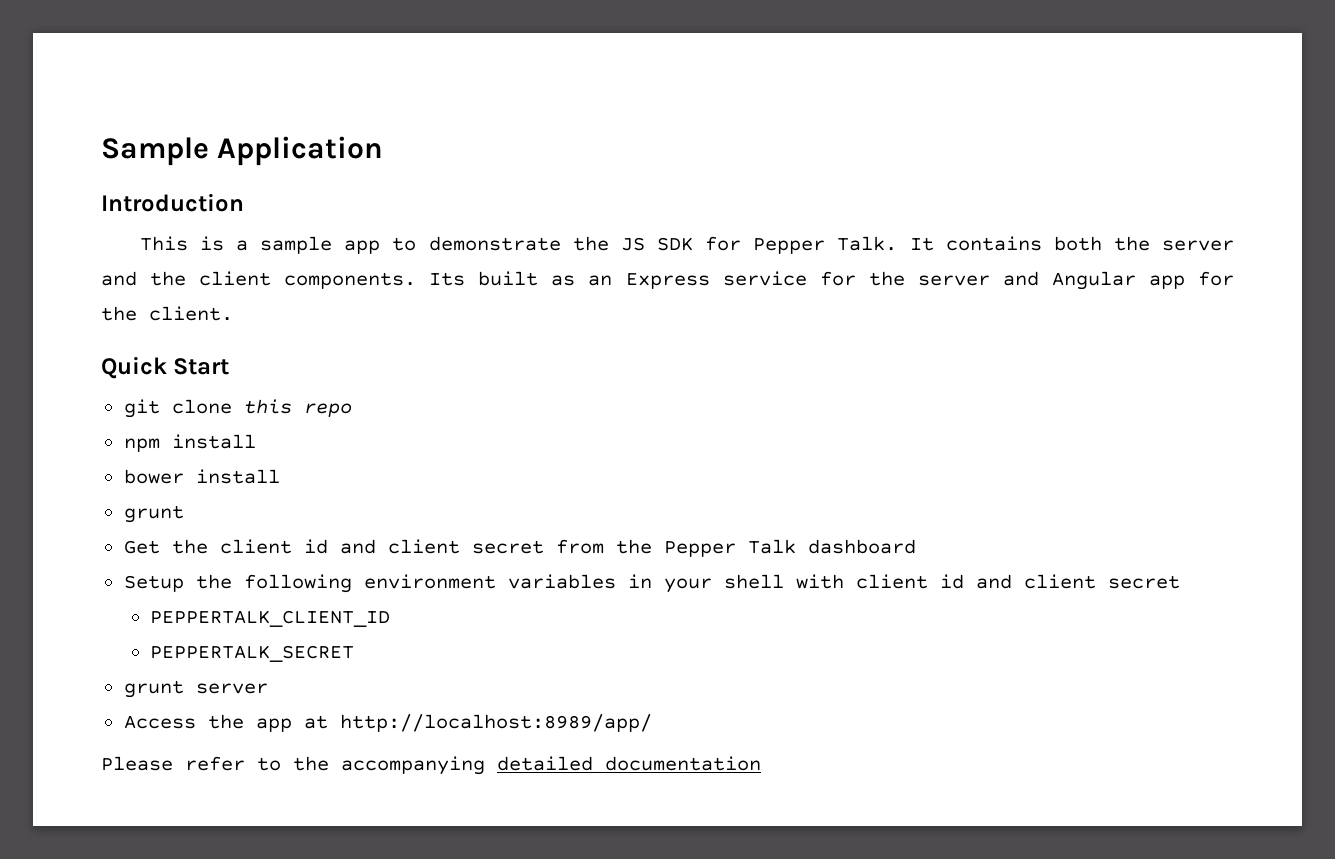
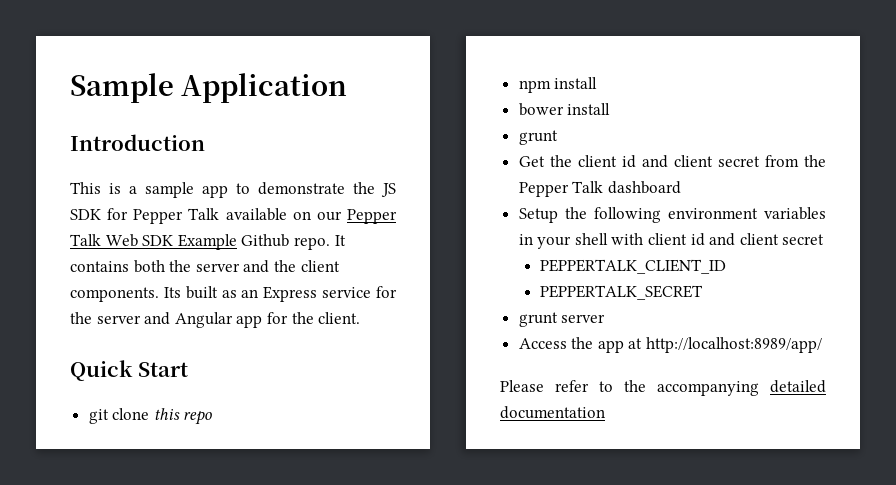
[837,236,898,251] Talk. -> [188,208,398,224] [70,234,330,250] Talk available on our Pepper Talk Web SDK Example Github repo.

